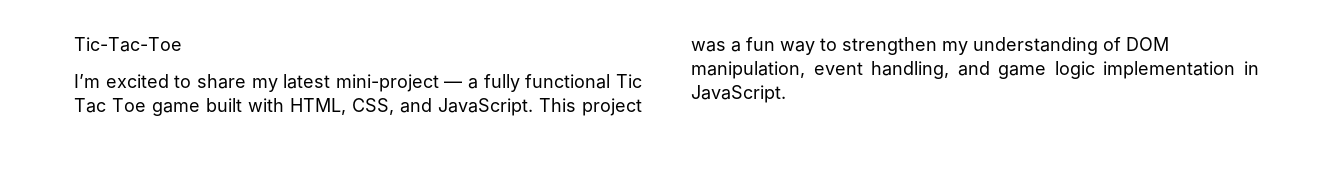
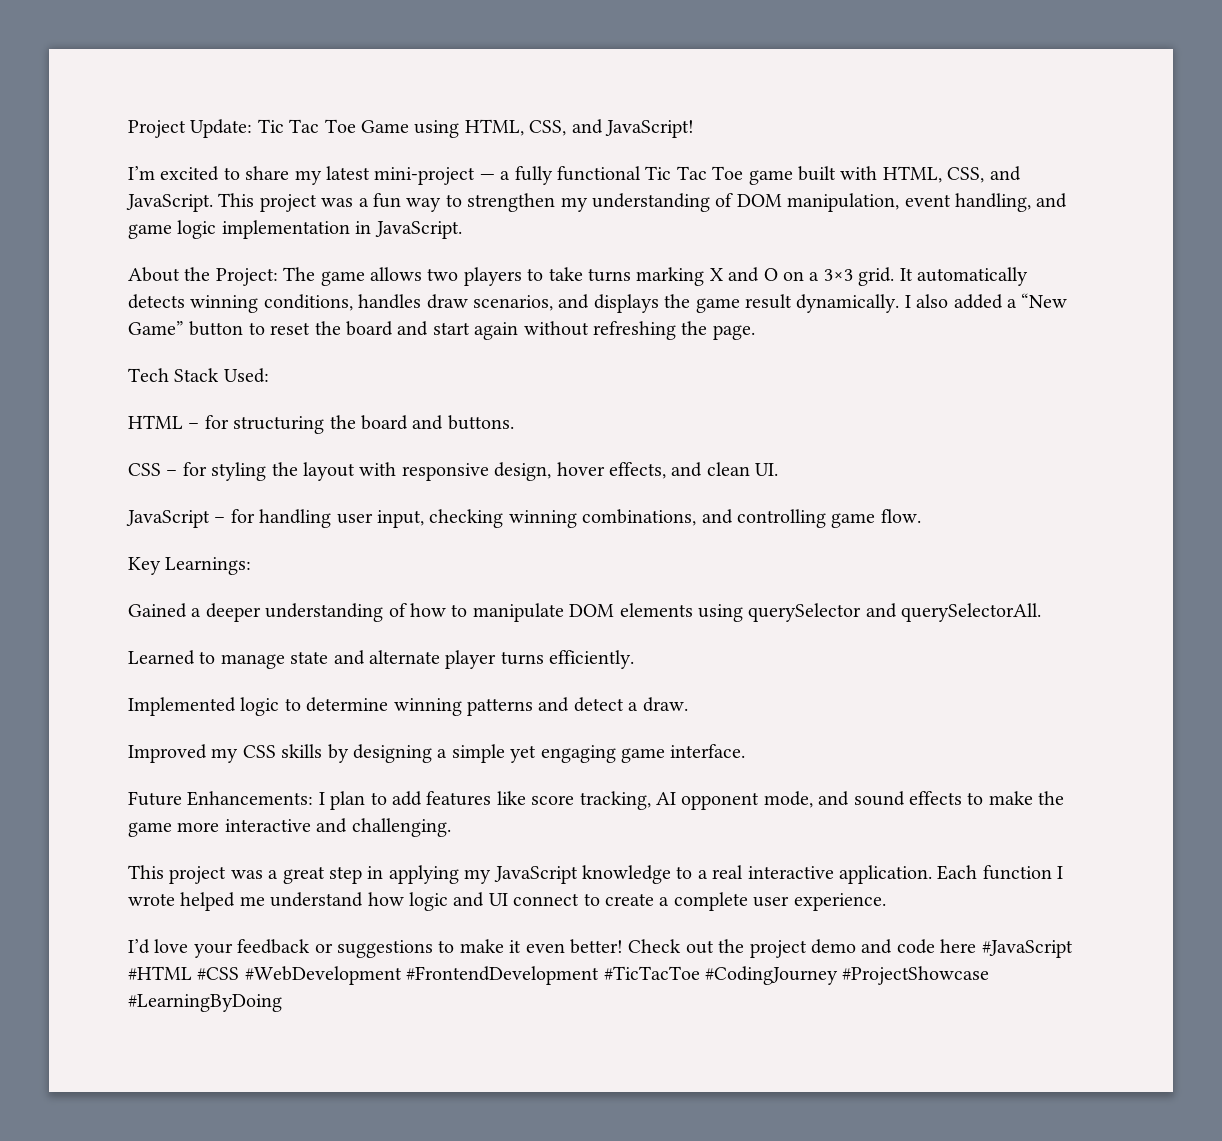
[74,37,182,52] Tic-Tac-Toe -> [128,119,694,138] Project Update: Tic Tac Toe Game using HTML, CSS, and JavaScript!
(786, 94) none -> [128,267,1028,286] [128,293,1068,313] [128,321,755,340] [128,368,269,383] [128,415,514,434] [128,462,779,481] [126,509,921,528] [128,557,252,575] [128,603,1042,622] [128,650,635,669] [128,697,688,716] [128,744,746,763] [128,791,1065,810] [128,818,451,837] [128,865,1064,884] [128,892,886,911] [128,939,1073,958] [128,966,990,985] [128,994,282,1012] // About the Project: The game allows two players to take turns marking X and O on a 3×3 grid. It automatically detects winning conditions, handles draw scenarios, and displays the game result dynamically. I also added a “New Game” button to reset the board and start again without refreshing the page. // Tech Stack Used: // HTML – for structuring the board and buttons. // CSS – for styling the layout with responsive design, hover effects, and clean UI. // JavaScript – for handling user input, checking winning combinations, and controlling game flow. // Key Learnings: // Gained a deeper understanding of how to manipulate DOM elements using querySelector and querySelectorAll. // Learned to manage state and alternate player turns efficiently. // Implemented logic to determine winning patterns and detect a draw. // Improved my CSS skills by designing a simple yet engaging game interface. // Future Enhancements: I plan to add features like score tracking, AI opponent mode, and sound effects to make the game more interactive and challenging. // This project was a great step in applying my JavaScript knowledge to a real interactive application. Each function I wrote helped me understand how logic and UI connect to create a complete user experience. // I’d love your feedback or suggestions to make it even better! Check out the project demo and code here #JavaScript #HTML #CSS #WebDevelopment #FrontendDevelopment #TicTacToe #CodingJourney #ProjectShowcase #LearningByDoing

